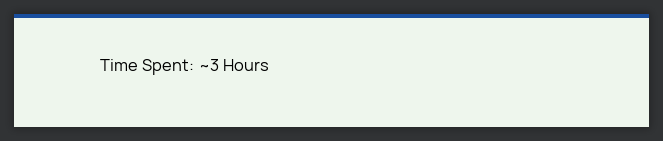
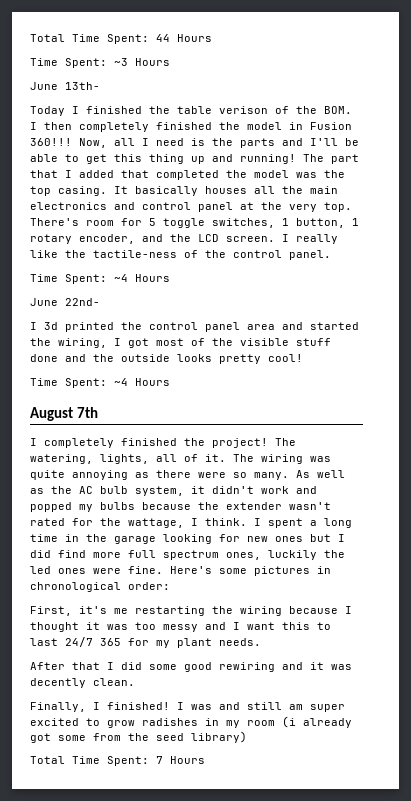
(100, 65) none -> [30,34,212,44] Total Time Spent: 44 Hours //
(270, 65) none -> [30,82,100,90] [30,106,352,116] [30,122,352,132] [30,138,359,148] [30,154,359,164] [30,170,345,180] [30,186,338,196] [30,202,352,212] [30,218,359,228] [30,234,338,244] [30,250,331,260] [30,274,170,284] [30,298,100,306] [30,322,359,332] [30,338,331,348] [30,354,303,364] [30,378,170,388] [30,407,98,421] [30,438,296,448] [30,454,331,464] [30,470,345,480] [30,486,317,496] [30,502,331,512] [30,518,352,528] [30,534,345,544] [30,550,345,560] [30,566,331,576] [30,582,170,592] [30,606,352,616] [30,622,331,632] [30,637,261,648] [30,662,352,672] [30,678,135,688] [30,702,345,712] [30,716,352,728] [30,731,247,743] [30,756,205,766] // June 13th- // Today I finished the table verison of the BOM. I then completely finished the model in Fusion 360!!! Now, all I need is the parts and I'll be able to get this thing up and running! The part that I added that completed the model was the top casing. It basically houses all the main electronics and control panel at the very top. There's room for 5 toggle switches, 1 button, 1 rotary encoder, and the LCD screen. I really like the tactile-ness of the control panel. // Time Spent: ~4 Hours // June 22nd- // I 3d printed the control panel area and started the wiring, I got most of the visible stuff done and the outside looks pretty cool! // Time Spent: ~4 Hours // August 7th // I completely finished the project! The watering, lights, all of it. The wiring was quite annoying as there were so many. As well as the AC bulb system, it didn't work and popped my bulbs because the extender wasn't rated for the wattage, I think. I spent a long time in the garage looking for new ones but I did find more full spectrum ones, luckily the led ones were fine. Here's some pictures in chronological order: // First, it's me restarting the wiring because I thought it was too messy and I want this to last 24/7 365 for my plant needs. // After that I did some good rewiring and it was decently clean. // Finally, I finished! I was and still am super excited to grow radishes in my room (i already got some from the seed library) // Total Time Spent: 7 Hours

